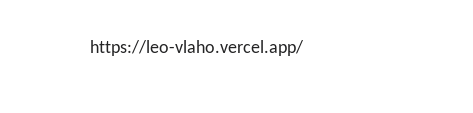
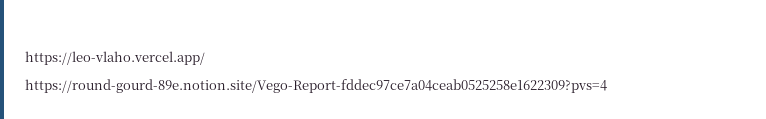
(304, 48) none -> [25,79,607,93] // https://round-gourd-89e.notion.site/Vego-Report-fddec97ce7a04ceab0525258e1622309?pvs=4

